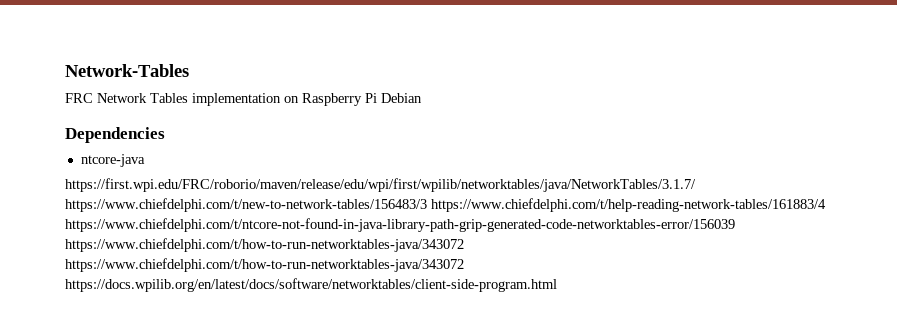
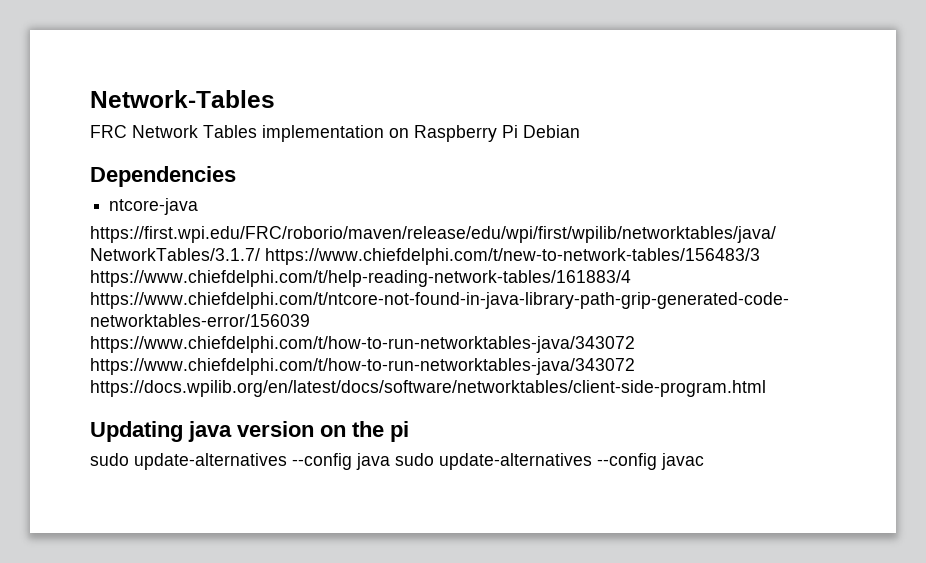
(557, 285) none -> [90,421,409,442] [90,453,704,470] // Updating java version on the pi // sudo update-alternatives --config java sudo update-alternatives --config javac

